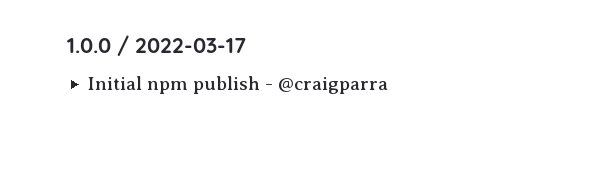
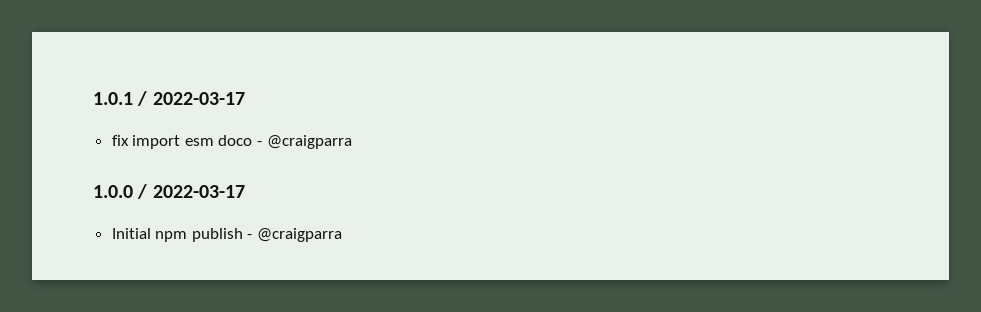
(67, 45) none -> [93,91,245,106] [111,135,352,149] 1.0.1 / 2022-03-17 // fix import esm doco - @craigparra //

